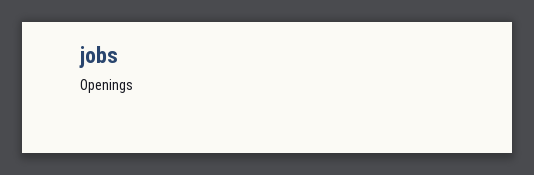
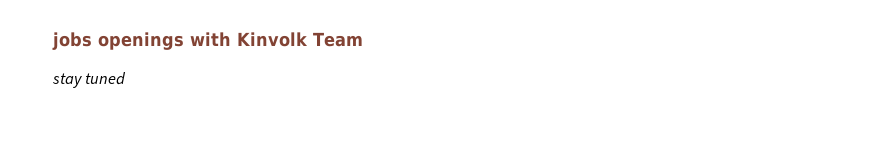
[80,79,133,93] // Openings -> [98,32,363,50] [52,72,127,88] openings with Kinvolk Team // stay tuned

